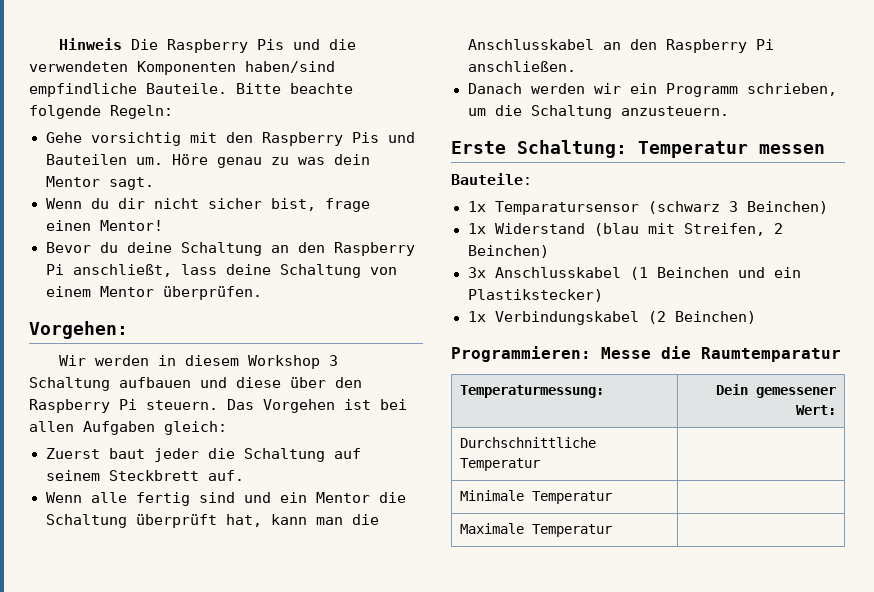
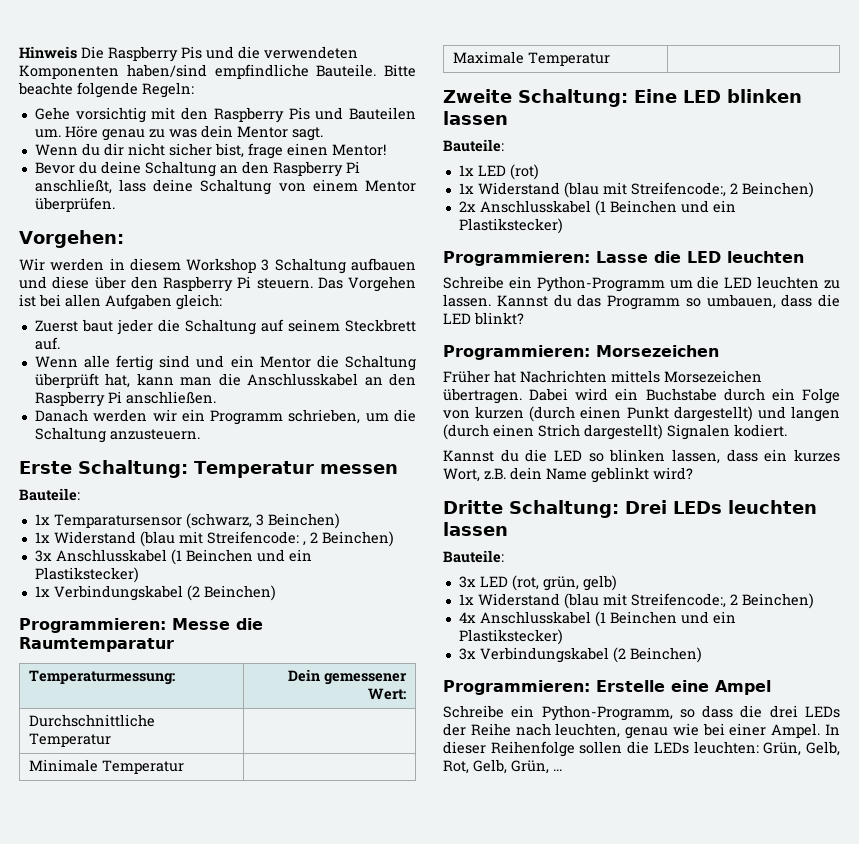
[647,201,720,214] (schwarz -> [185,513,252,529] (schwarz,
[683,223,765,236] Streifen, -> [206,531,306,546] Streifencode: ,
(613, 530) none -> [443,89,802,107] [443,111,508,125] [443,139,504,152] [458,164,539,180] [458,182,814,198] [458,200,736,216] [458,218,563,234] [443,251,804,266] [443,276,840,292] [443,294,840,310] [443,312,524,325] [443,345,719,360] [443,370,762,383] [443,388,840,404] [443,406,840,422] [443,424,787,440] [443,449,840,464] [443,467,693,483] [443,500,817,518] [443,522,508,536] [443,550,504,563] [458,575,617,591] [458,593,814,609] [458,611,736,627] [458,629,563,645] [458,647,702,663] [443,680,771,695] [443,705,840,721] [443,723,840,739] [443,741,840,757] [443,759,562,774] // Zweite Schaltung: Eine LED blinken lassen // Bauteile: // 1x LED (rot) // 1x Widerstand (blau mit Streifencode:, 2 Beinchen) // 2x Anschlusskabel (1 Beinchen und ein Plastikstecker) // Programmieren: Lasse die LED leuchten // Schreibe ein Python-Programm um die LED leuchten zu lassen. Kannst du das Programm so umbauen, dass die LED blinkt? // Programmieren: Morsezeichen // Früher hat Nachrichten mittels Morsezeichen übertragen. Dabei wird ein Buchstabe durch ein Folge von kurzen (durch einen Punkt dargestellt) und langen (durch einen Strich dargestellt) Signalen kodiert. // Kannst du die LED so blinken lassen, dass ein kurzes Wort, z.B. dein Name geblinkt wird? // Dritte Schaltung: Drei LEDs leuchten lassen // Bauteile: // 3x LED (rot, grün, gelb) // 1x Widerstand (blau mit Streifencode:, 2 Beinchen) // 4x Anschlusskabel (1 Beinchen und ein Plastikstecker) // 3x Verbindungskabel (2 Beinchen) // Programmieren: Erstelle eine Ampel // Schreibe ein Python-Programm, so dass die drei LEDs der Reihe nach leuchten, genau wie bei einer Ampel. In dieser Reihenfolge sollen die LEDs leuchten: Grün, Gelb, Rot, Gelb, Grün, ...

